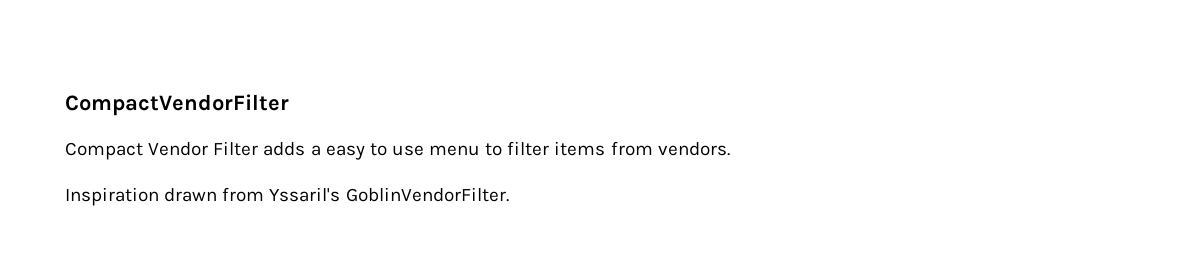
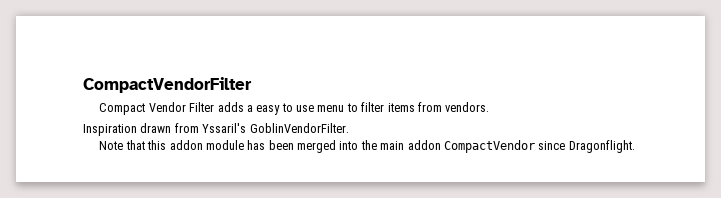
(509, 194) none -> [99,140,635,153] // Note that this addon module has been merged into the main addon CompactVendor since Dragonflight.

